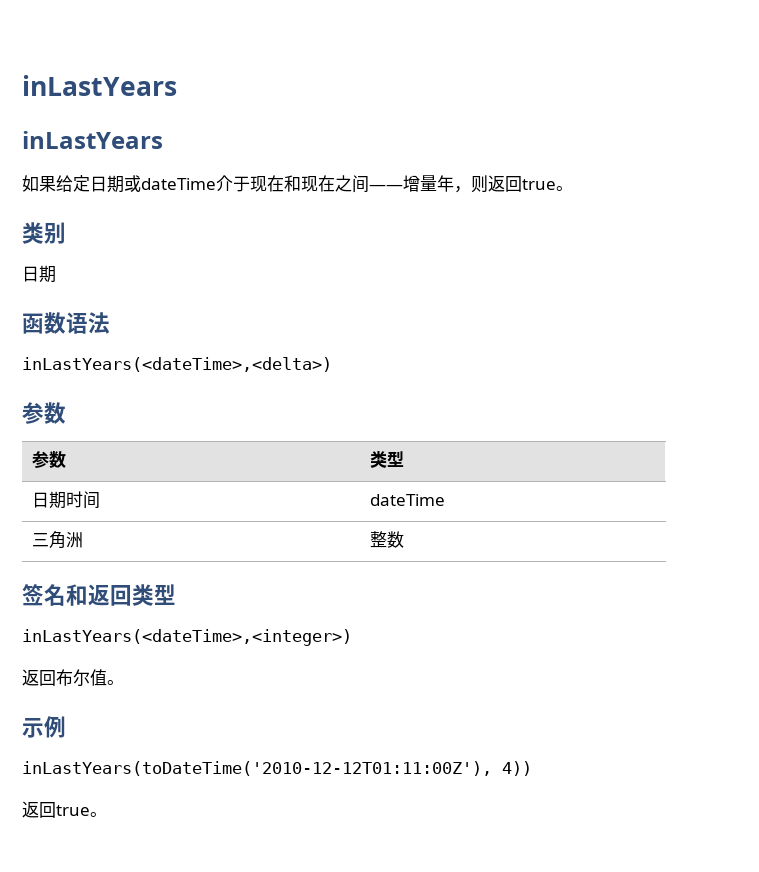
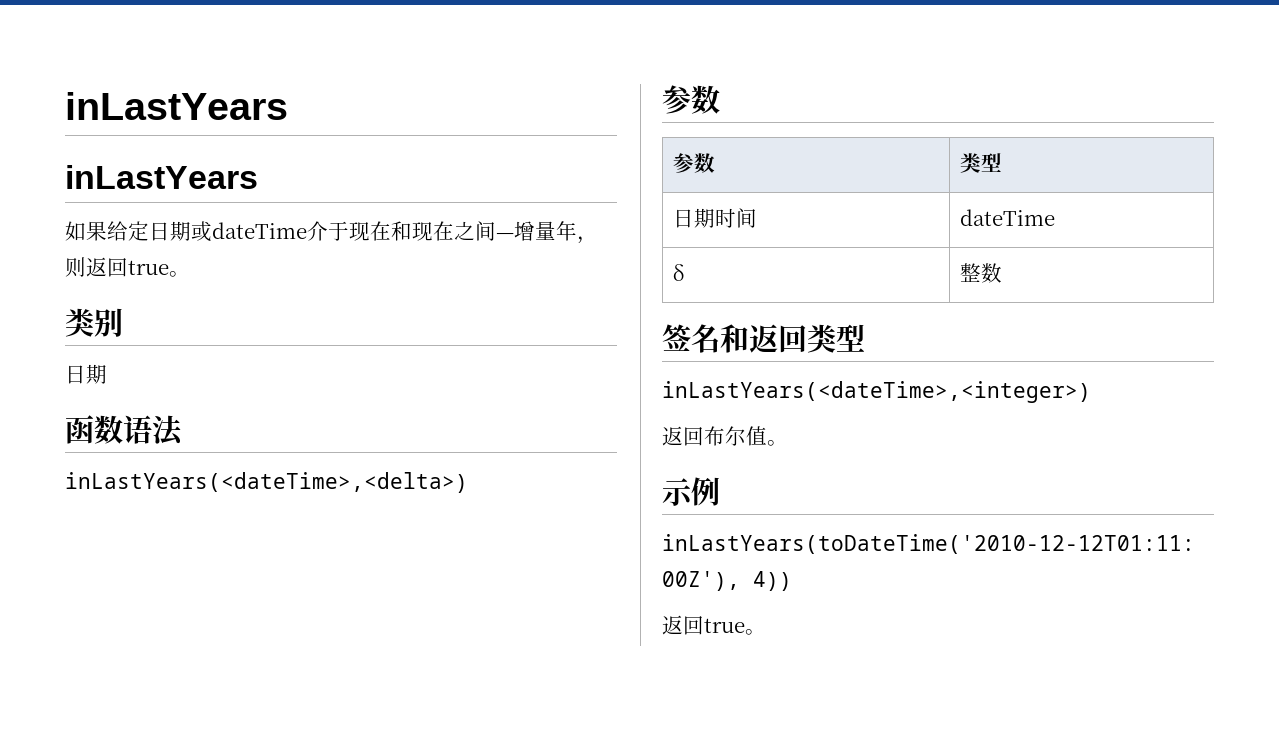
[369,184,403,190] —— -> [496,233,514,239] —
[32,531,84,549] 三角洲 -> [673,264,686,281] δ

